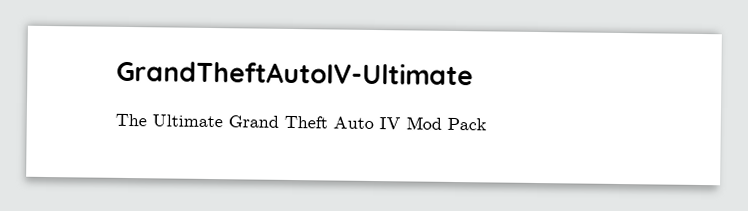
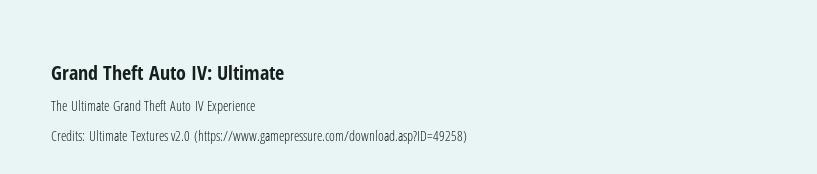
[116,59,473,86] GrandTheftAutoIV-Ultimate -> [51,65,285,80] Grand Theft Auto IV: Ultimate
[406,116,487,131] Mod Pack -> [206,101,255,114] [51,130,468,144] Experience // Credits: Ultimate Textures v2.0 (https://www.gamepressure.com/download.asp?ID=49258)

